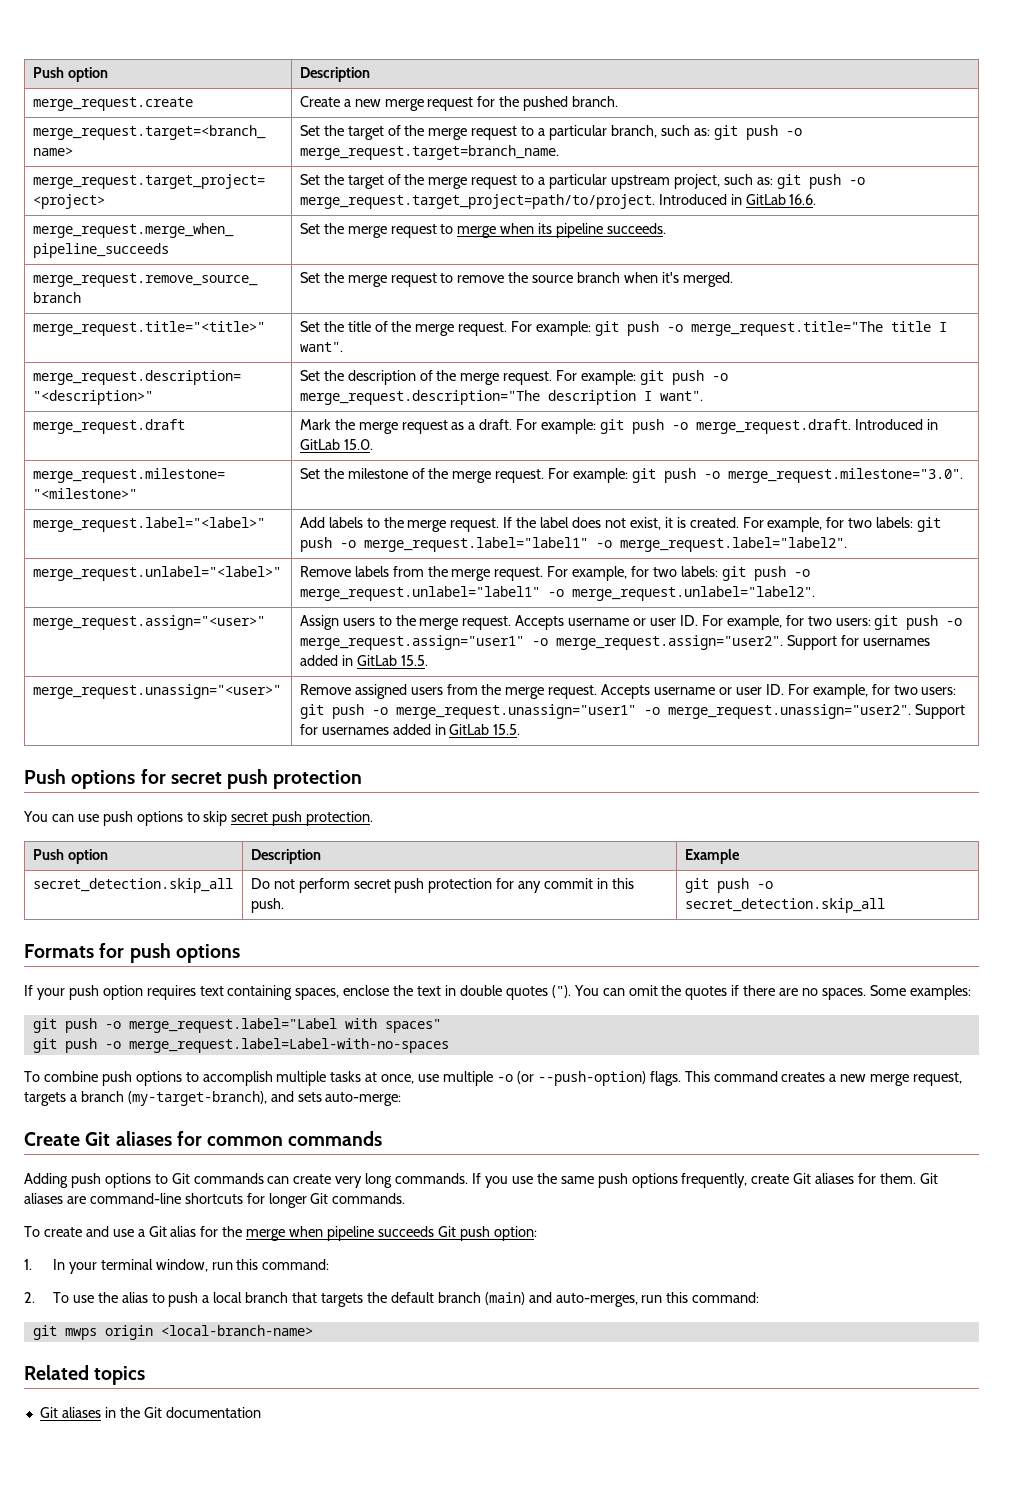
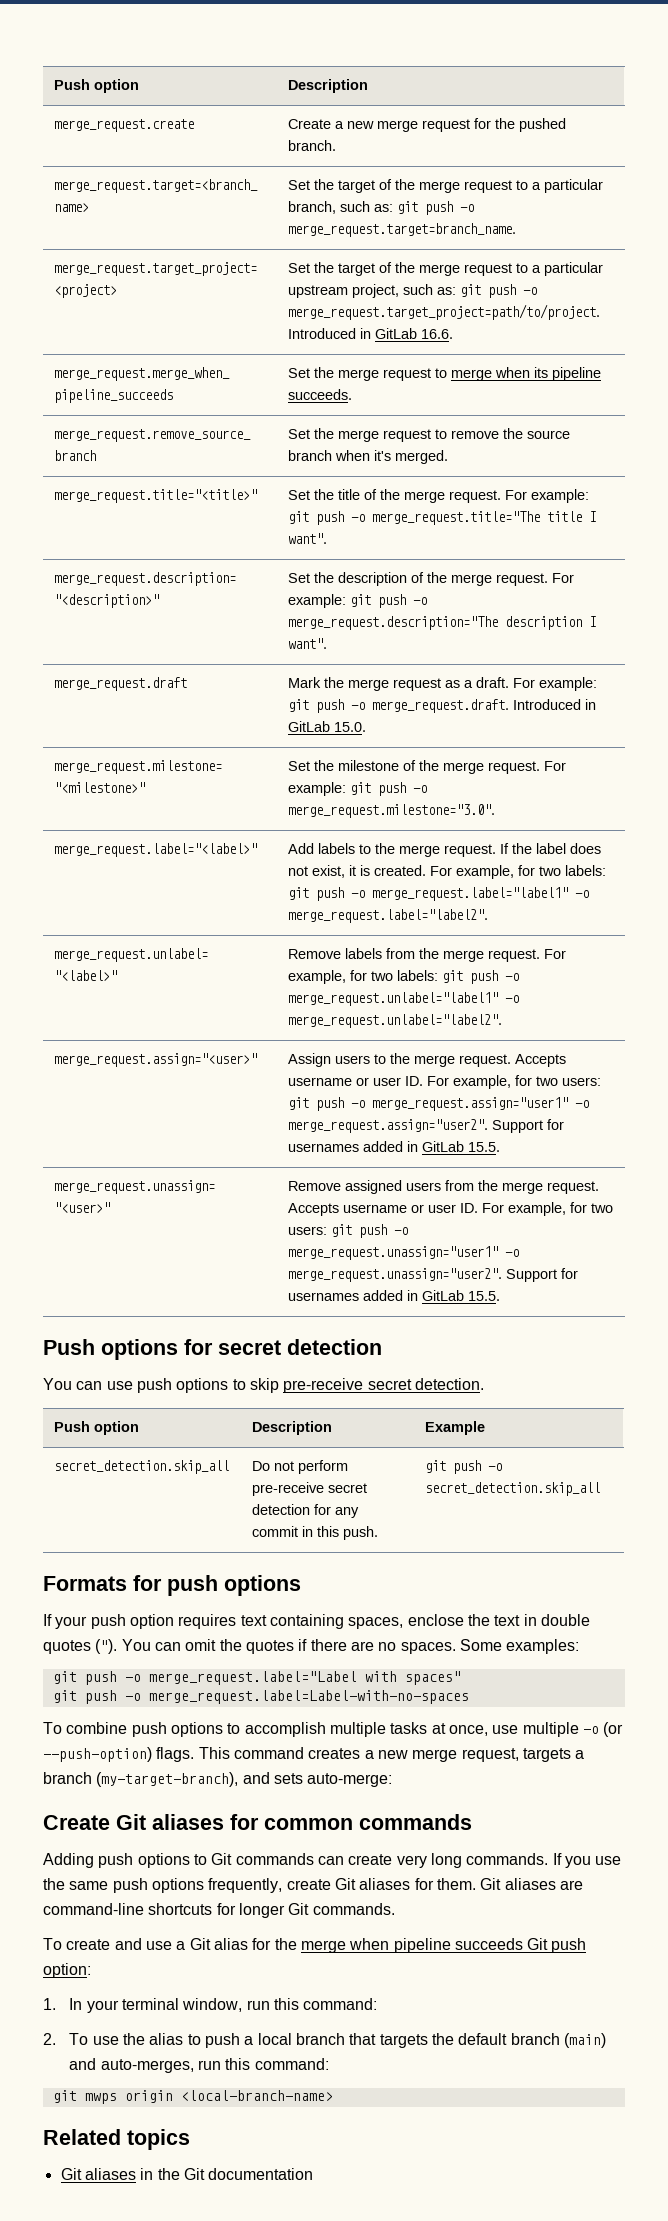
[227,769,363,789] push protection -> [287,1339,382,1355] detection
[231,811,374,826] secret push protection. -> [283,1378,484,1393] pre-receive secret detection.
[353,878,493,893] secret push protection -> [252,1482,368,1496] [252,1504,311,1515] pre-receive secret detection

